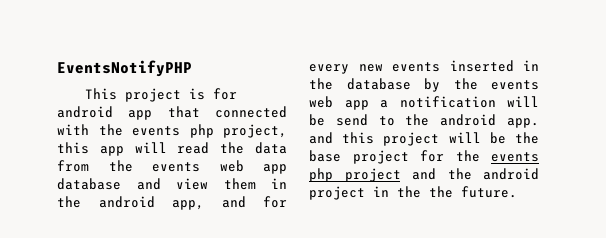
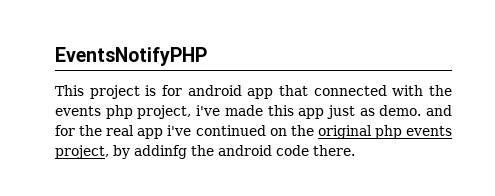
[57,142,287,156] [57,160,287,174] [57,178,287,190] [57,196,287,210] [309,60,539,74] [309,78,539,92] [309,96,539,110] [309,114,539,128] [309,132,539,146] [309,150,539,164] [309,168,539,182] [309,186,517,200] this app will read the data from the events web app database and view them in the android app, and for every new events inserted in the database by the events web app a notification will be send to the android app. and this project will be the base project for the events php project and the android project in the the future. -> [196,105,452,119] [55,125,452,139] [55,145,355,159] i've made this app just as demo. and for the real app i've continued on the original php events project, by addinfg the android code there.

